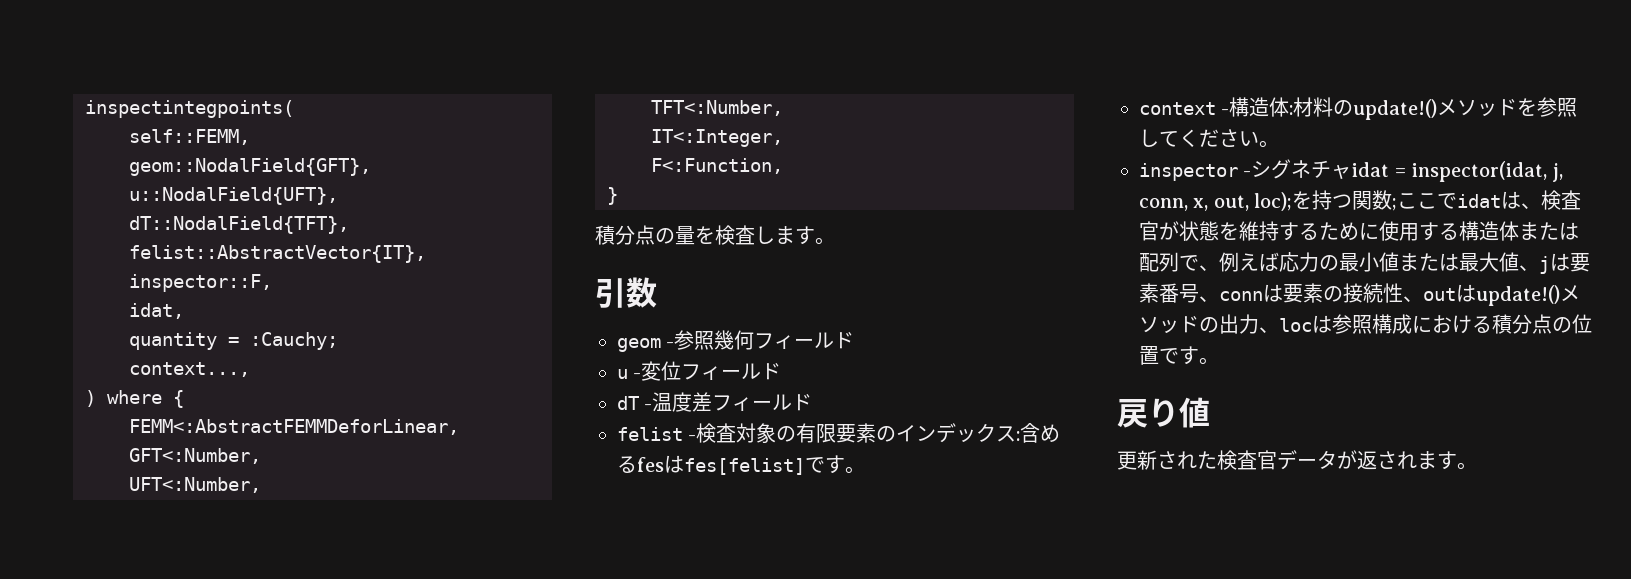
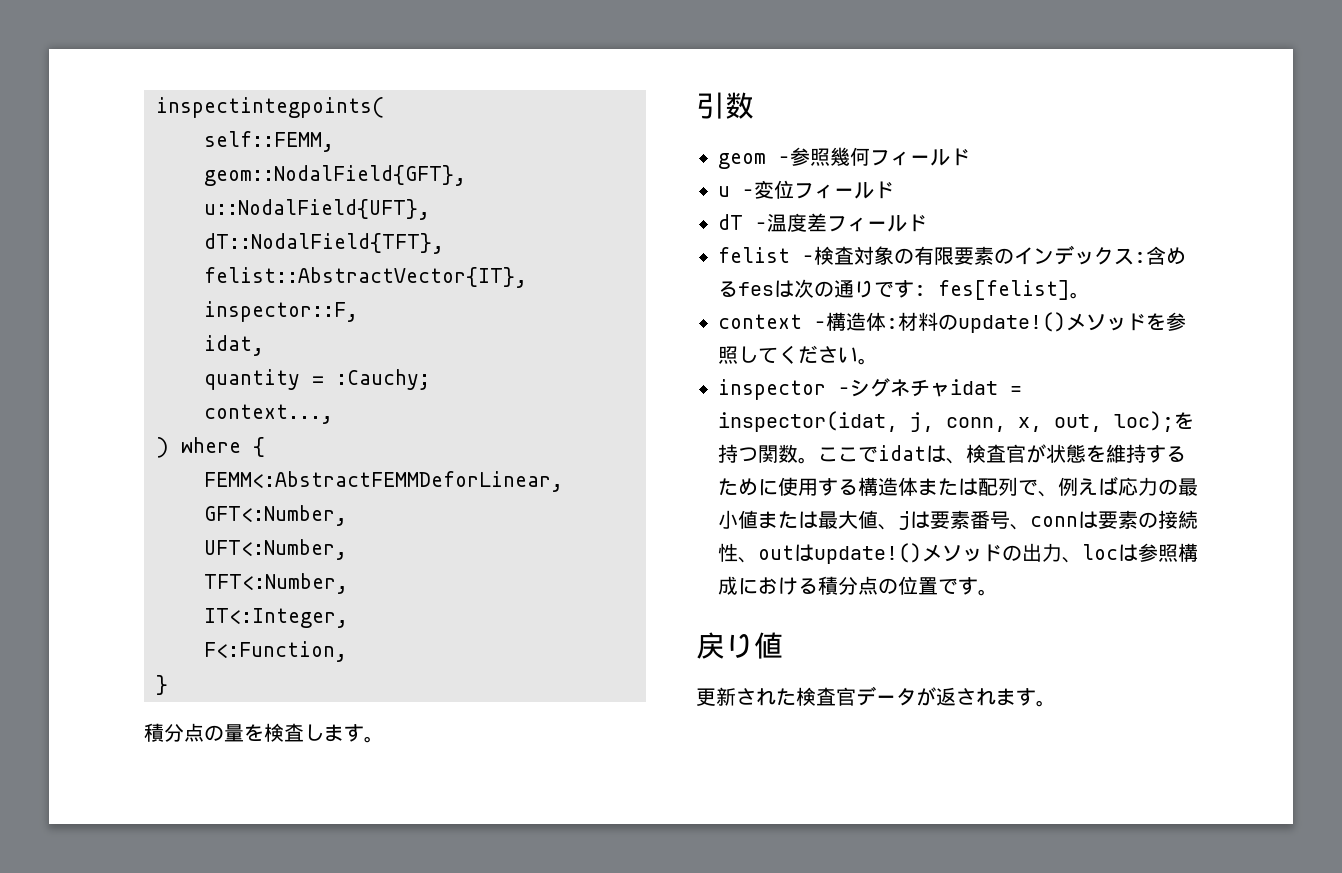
[684,455,845,475] fes[felist]です -> [794,279,1070,300] 次の通りです: fes[felist]
[1392,198,1398,211] ; -> [798,457,818,464] 。

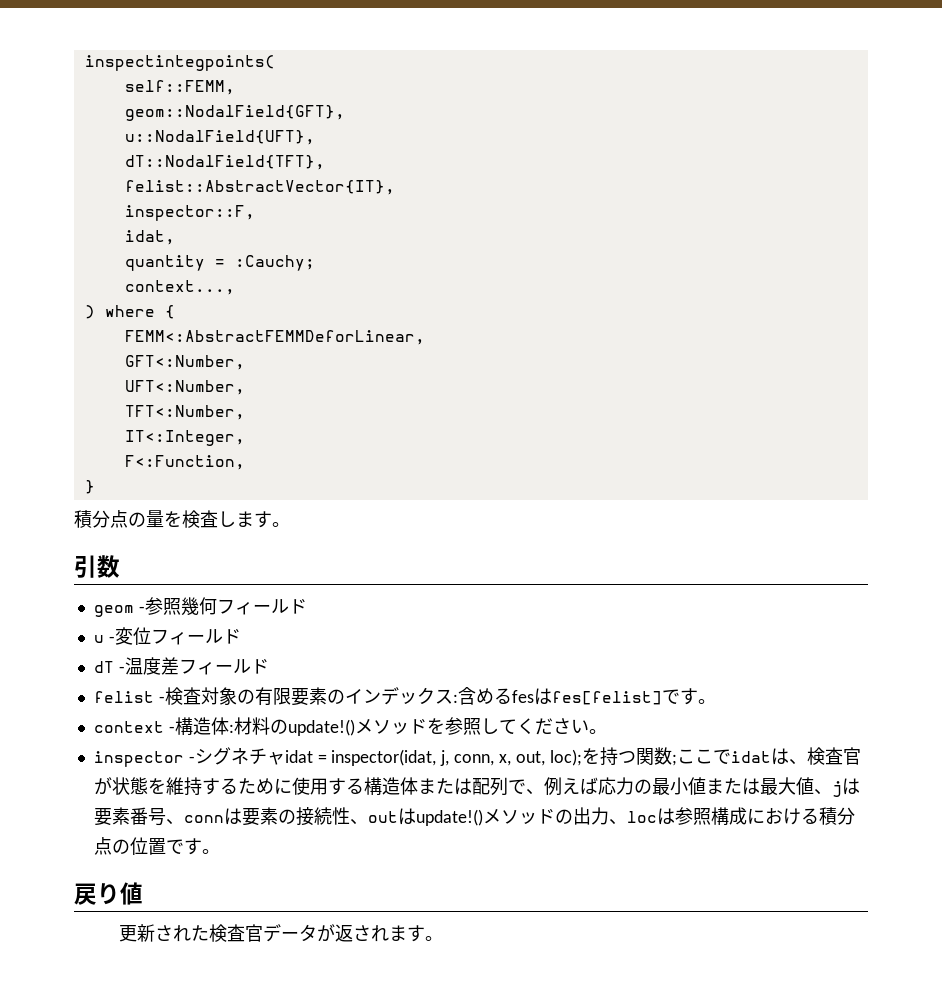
[794,279,1070,300] 次の通りです: fes[felist] -> [551,688,698,705] fes[felist]です
[798,457,818,464] 。 -> [671,754,677,766] ;

